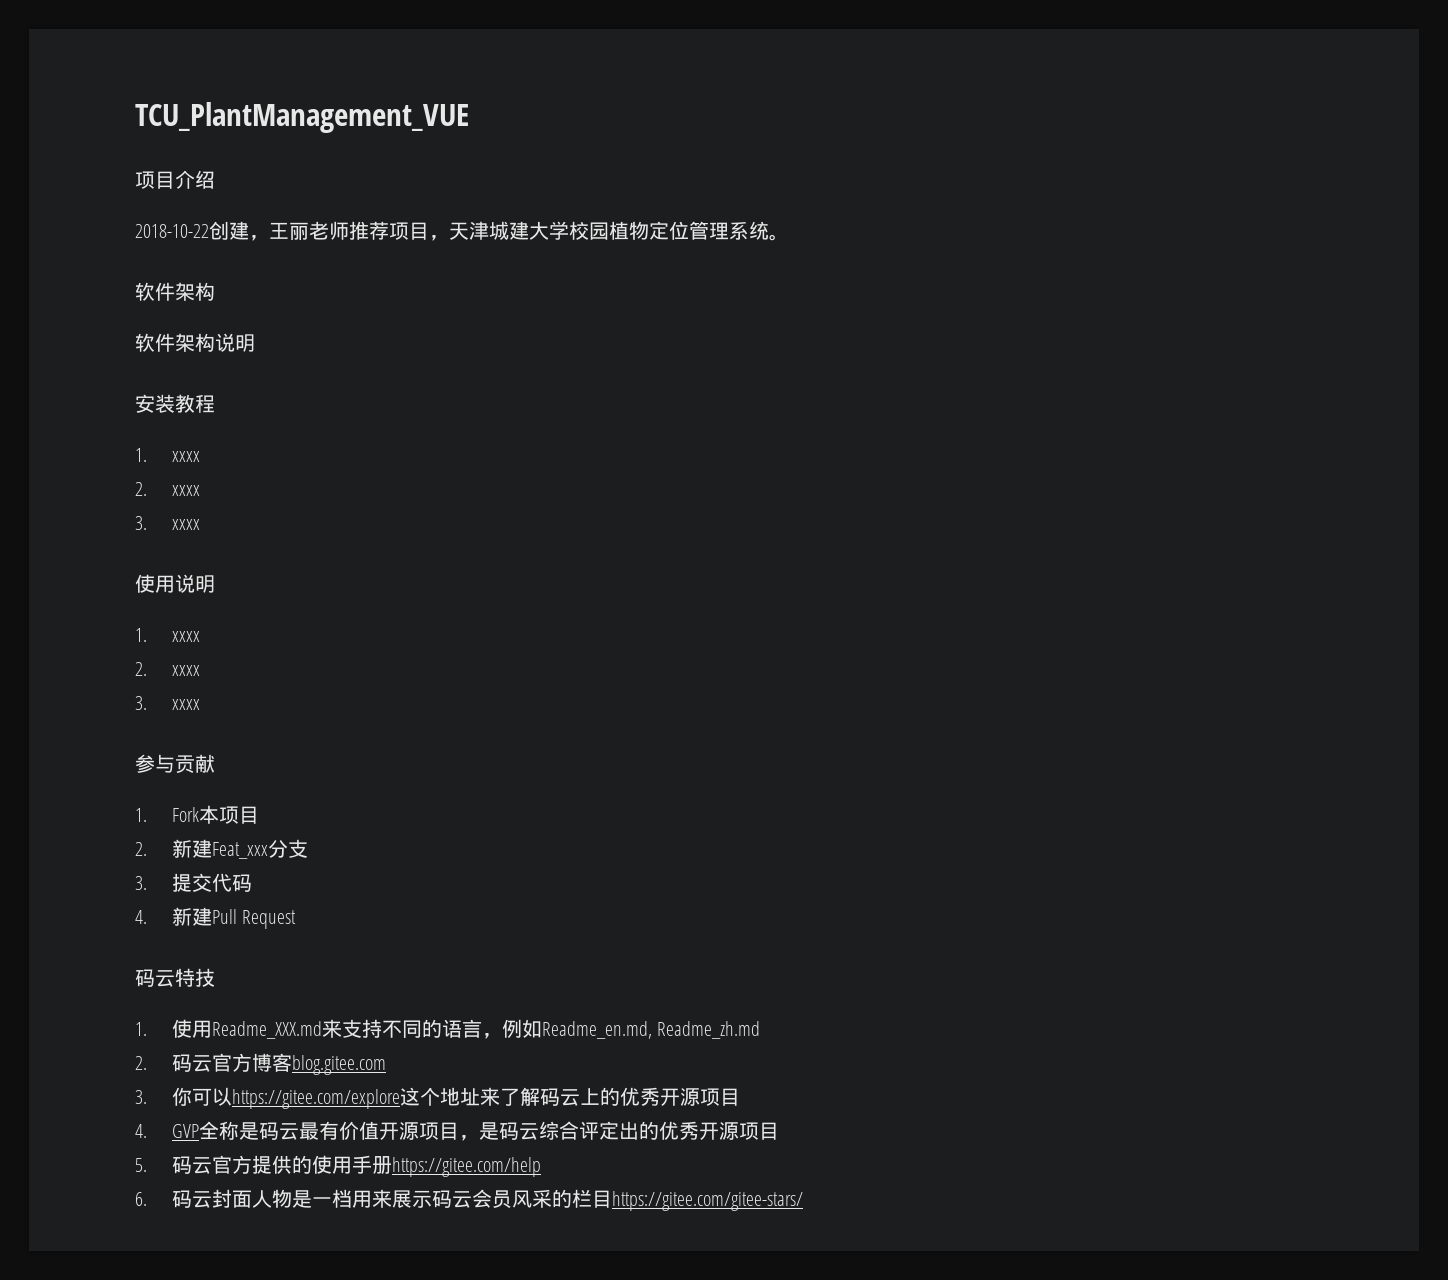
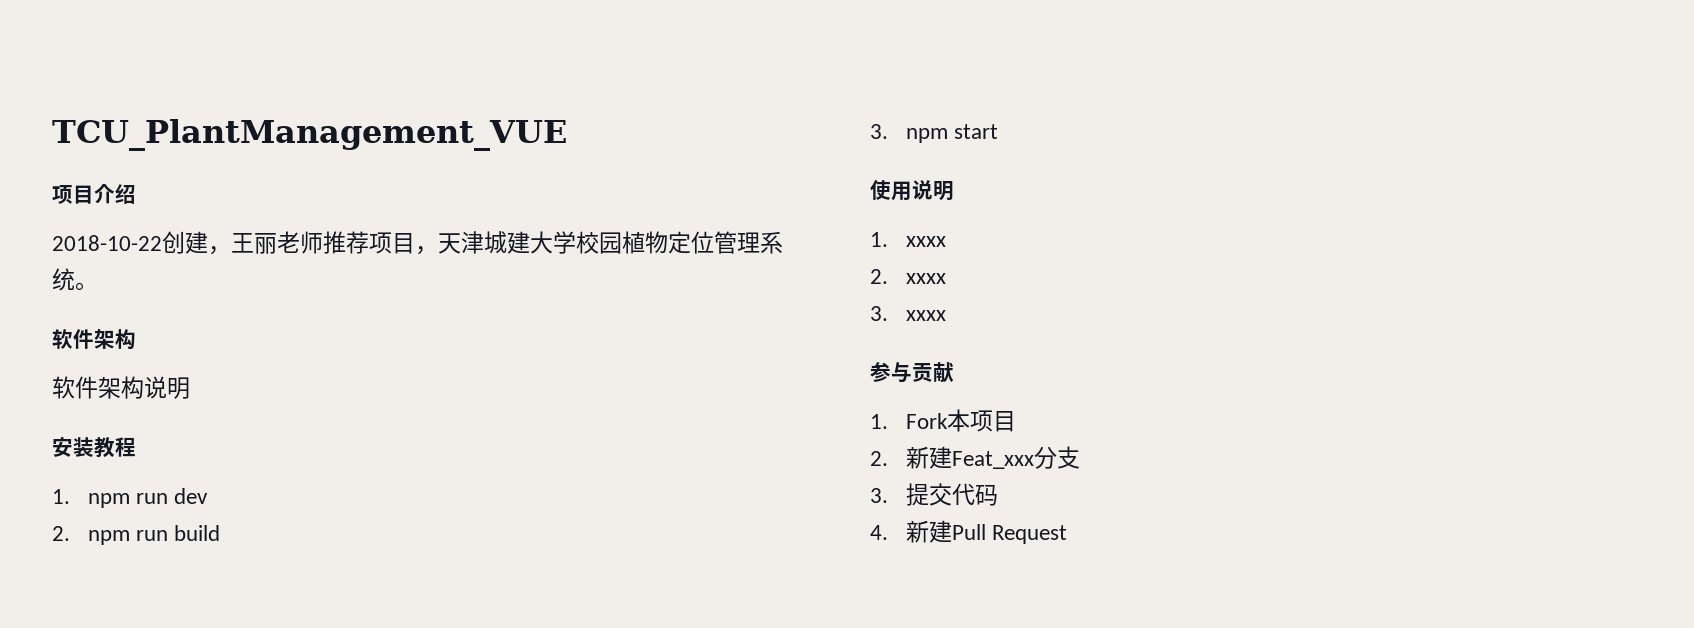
[172,451,201,462] [135,482,201,496] [135,516,201,530] xxxx // 2. xxxx // 3. xxxx -> [87,488,209,508] [52,525,221,545] [870,124,998,143] npm run dev // 2. npm run build // 3. npm start
[135,968,215,987] [135,1019,761,1039] [135,1053,387,1075] [135,1087,741,1109] [135,1121,780,1141] [135,1155,542,1177] [135,1189,804,1211] // 码云特技 // 1.使用Readme_XXX.md来支持不同的语言，例如Readme_en.md, Readme_zh.md // 2.码云官方博客blog.gitee.com // 3.你可以https://gitee.com/explore这个地址来了解码云上的优秀开源项目 // 4. GVP全称是码云最有价值开源项目，是码云综合评定出的优秀开源项目 // 5.码云官方提供的使用手册https://gitee.com/help // 6.码云封面人物是一档用来展示码云会员风采的栏目https://gitee.com/gitee-stars/ -> (1067, 534) none

